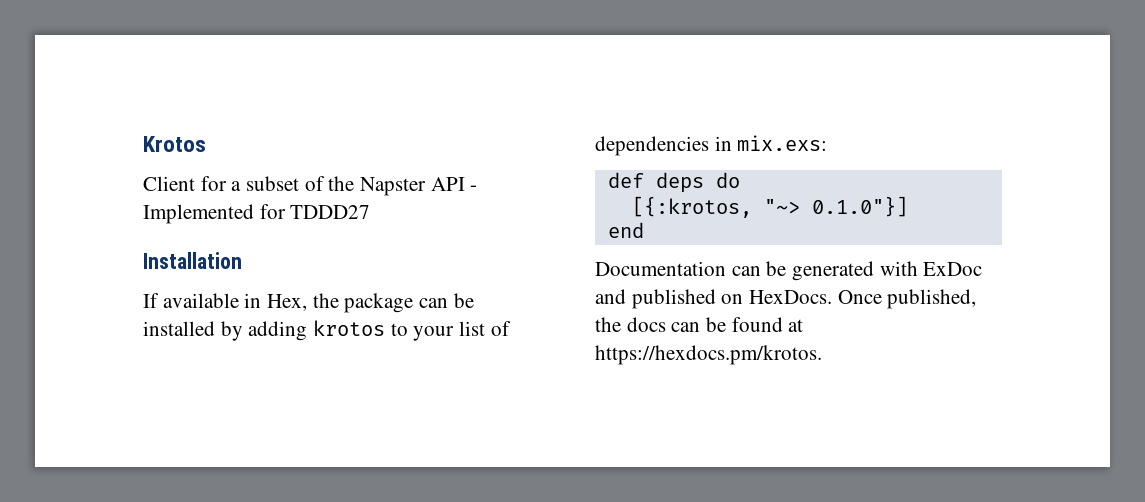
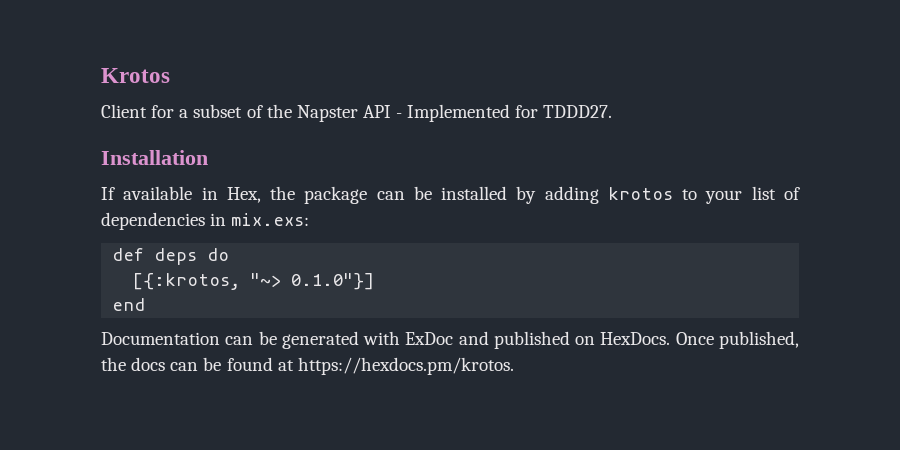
[290,205,371,219] TDDD27 -> [543,105,613,118] TDDD27.

